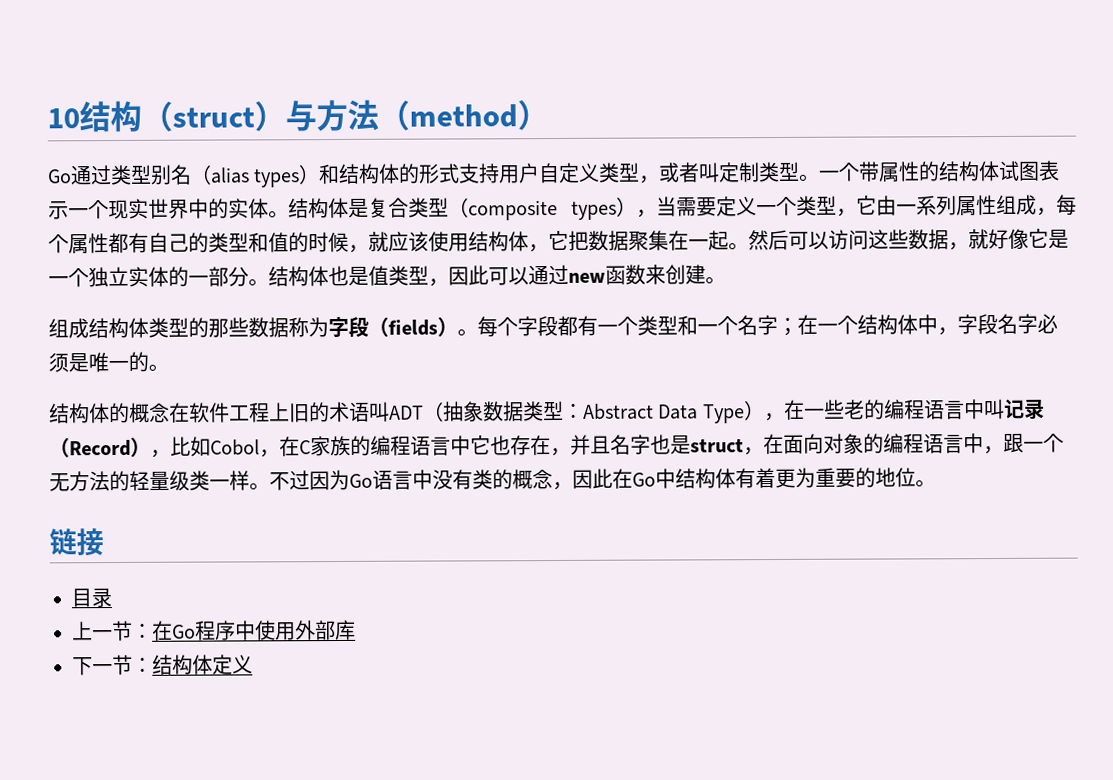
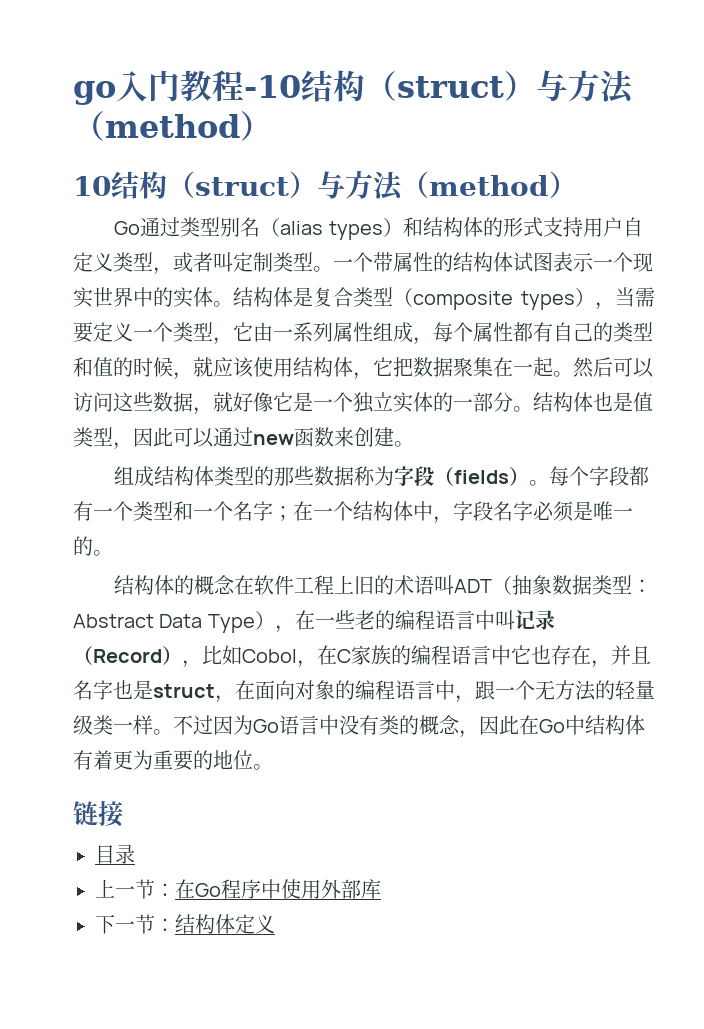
(47, 118) none -> [73,70,634,105] [73,111,272,141] go入门教程-10结构（struct）与方法（method） //

